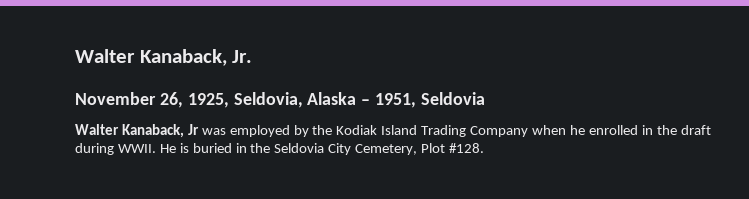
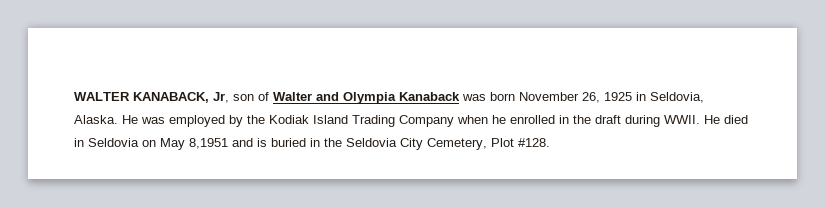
[75,49,253,66] [75,92,486,108] [75,124,199,138] Walter Kanaback, Jr. // November 26, 1925, Seldovia, Alaska – 1951, Seldovia // Walter Kanaback, Jr -> [74,92,704,104] [74,115,138,124] WALTER KANABACK, Jr, son of Walter and Olympia Kanaback was born November 26, 1925 in Seldovia, Alaska. He
(176, 148) none -> [724,115,748,124] [74,138,253,150] died in Seldovia on May 8,1951 and

